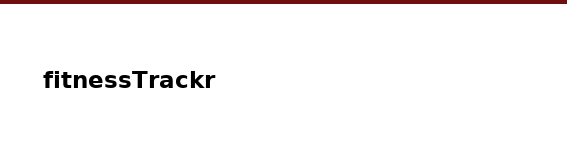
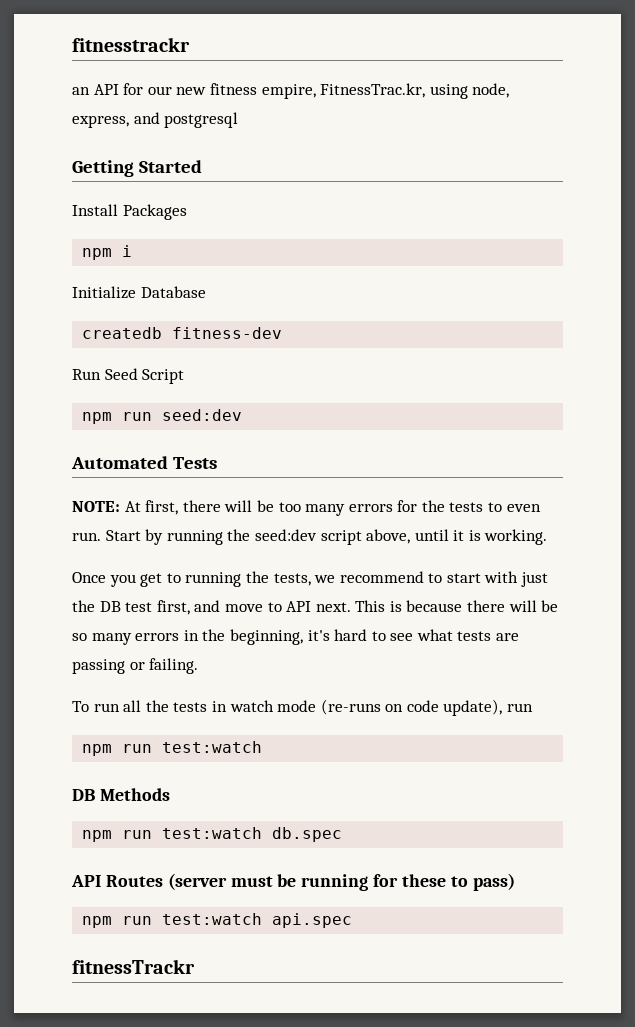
(43, 79) none -> [72,37,190,52] [72,83,510,99] [72,112,239,128] [72,160,202,177] [72,204,187,220] [82,245,133,260] [72,286,206,299] [82,327,283,339] [72,368,185,384] [82,409,243,424] [71,456,217,469] [72,500,541,516] [72,529,548,545] [72,571,549,587] [72,600,559,615] [72,629,520,645] [72,658,199,674] [72,699,534,716] [82,741,263,756] [72,788,170,801] [82,827,343,842] [71,873,515,891] [82,913,353,928] fitnesstrackr // an API for our new fitness empire, FitnessTrac.kr, using node, express, and postgresql // Getting Started // Install Packages // npm i // Initialize Database // createdb fitness-dev // Run Seed Script // npm run seed:dev // Automated Tests // NOTE: At first, there will be too many errors for the tests to even run. Start by running the seed:dev script above, until it is working. // Once you get to running the tests, we recommend to start with just the DB test first, and move to API next. This is because there will be so many errors in the beginning, it's hard to see what tests are passing or failing. // To run all the tests in watch mode (re-runs on code update), run // npm run test:watch // DB Methods // npm run test:watch db.spec // API Routes (server must be running for these to pass) // npm run test:watch api.spec //

